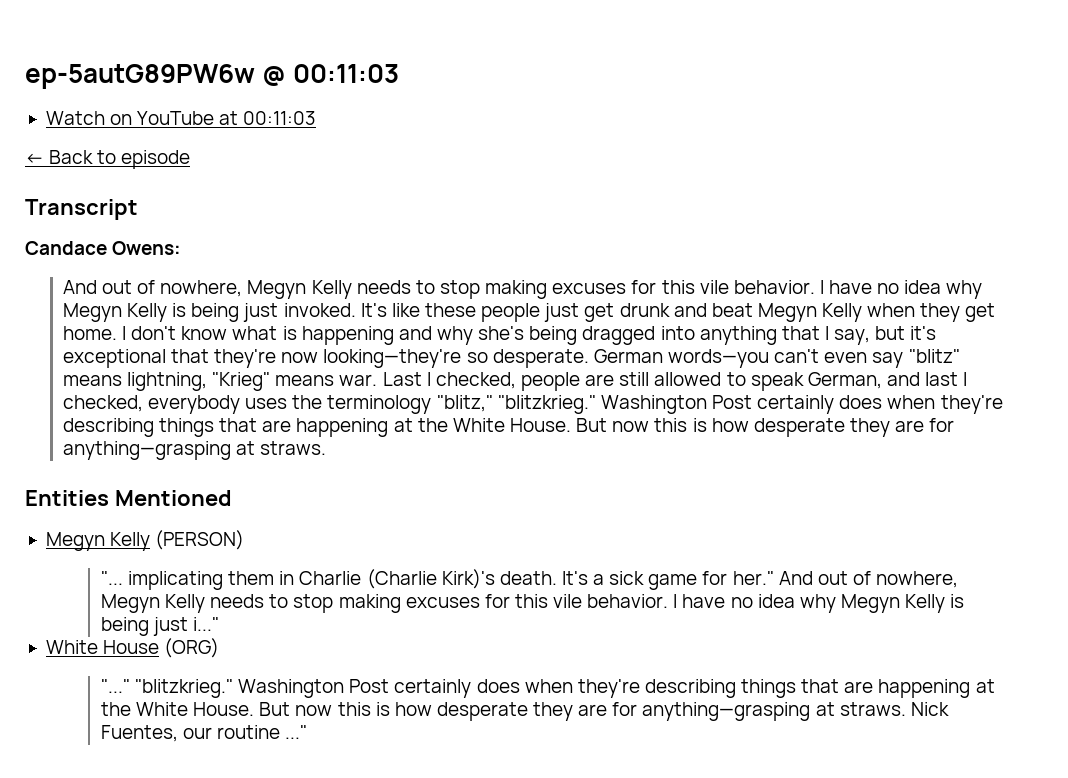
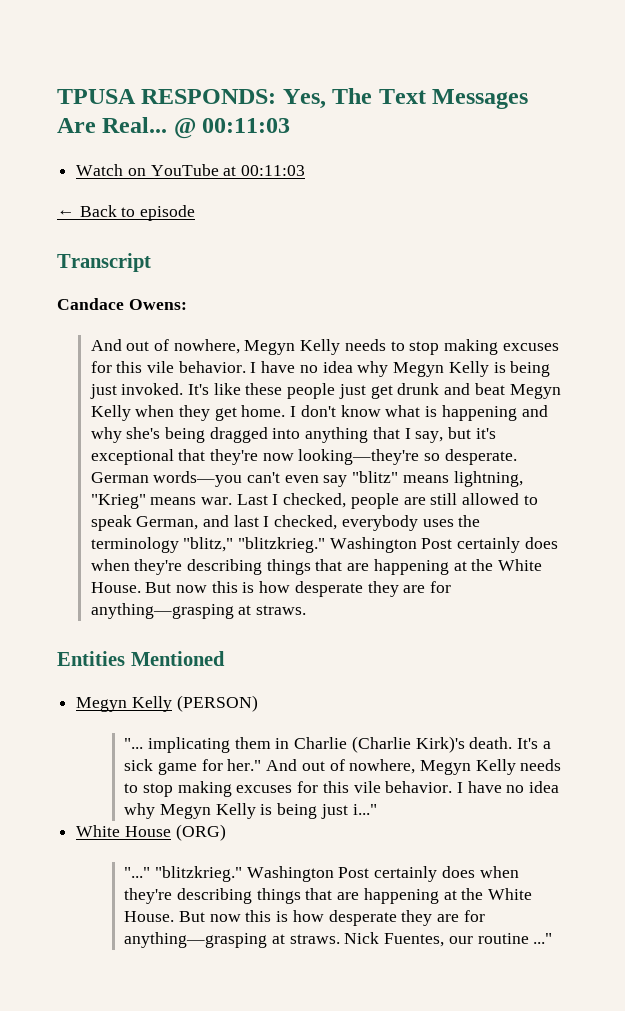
[25,64,255,89] ep-5autG89PW6w -> [57,88,529,109] [57,117,168,133] TPUSA RESPONDS: Yes, The Text Messages Are Real...

